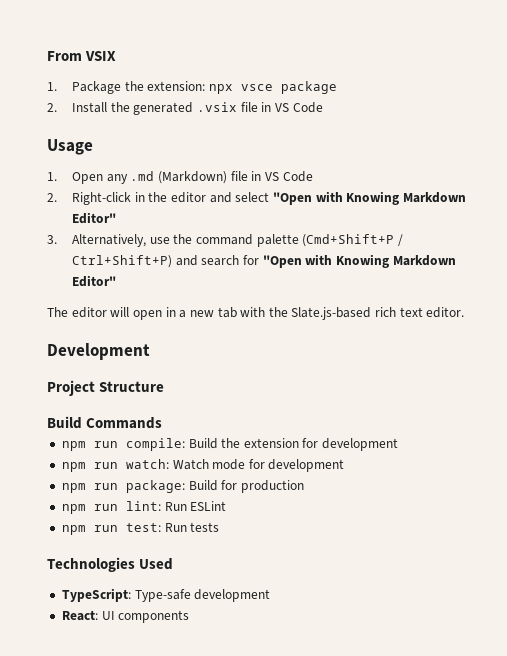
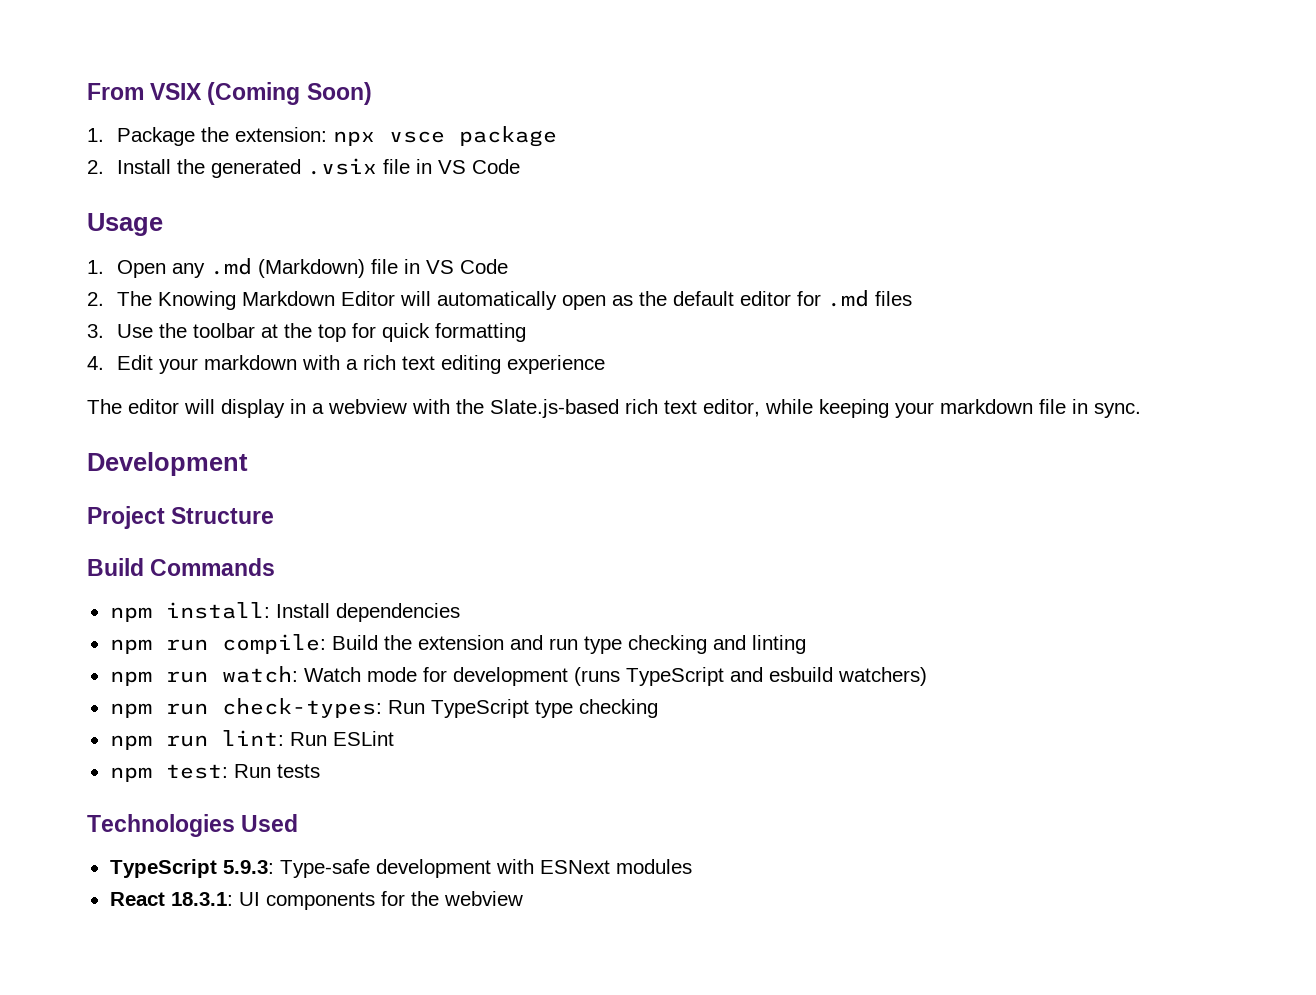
(117, 56) none -> [207,82,372,105] (Coming Soon)
[72,191,466,205] [72,212,117,224] [47,234,403,247] [72,254,456,268] [72,275,117,287] Right-click in the editor and select "Open with Knowing Markdown Editor" // 3. Alternatively, use the command palette (Cmd+Shift+P / Ctrl+Shift+P) and search for "Open with Knowing Markdown Editor" -> [117,290,913,310] [87,323,527,342] [87,355,606,374] The Knowing Markdown Editor will automatically open as the default editor for .md files // 3. Use the toolbar at the top for quick formatting // 4. Edit your markdown with a rich text editing experience
[132,310,162,320] open -> [221,399,285,418] display
[189,307,237,318] new tab -> [328,399,407,414] webview
[426,307,465,318] editor. -> [703,399,1141,418] editor, while keeping your markdown file in sync.
(163, 423) none -> [109,602,460,622] // npm install: Install dependencies
[302,438,399,451] for development -> [509,635,806,654] and run type checking and linting
[61,480,304,493] // npm run package: Build for production -> [573,667,927,686] [109,698,658,718] (runs TypeScript and esbuild watchers) // npm run check-types: Run TypeScript type checking
[93,525,118,532] run -> (152, 774) none
[61,588,131,602] TypeScript: -> [109,859,274,878] TypeScript 5.9.3:
[61,610,190,623] // React: UI components -> [495,859,692,874] [109,891,523,910] with ESNext modules // React 18.3.1: UI components for the webview

